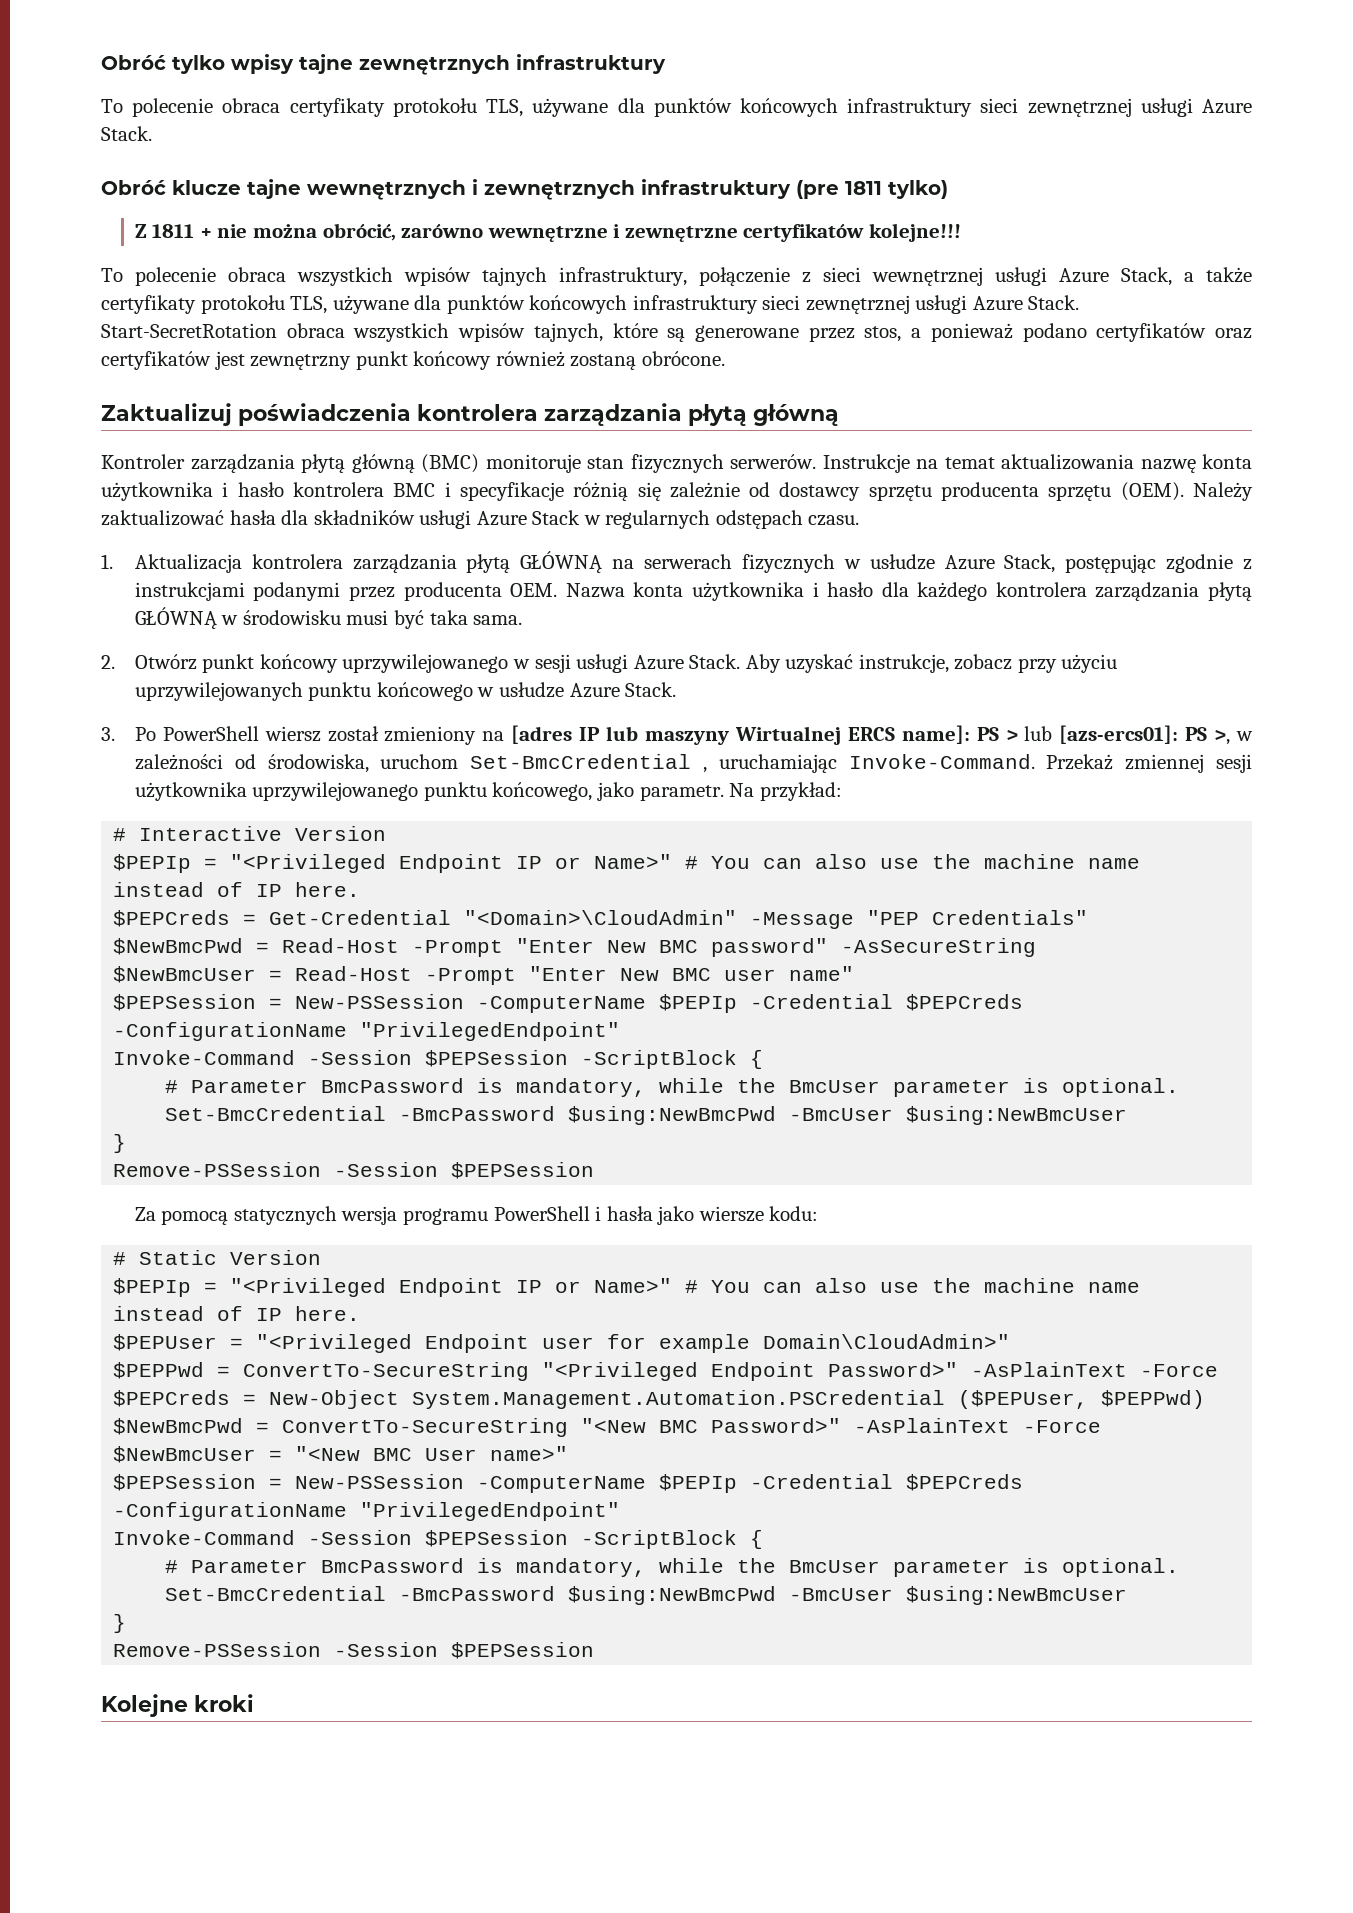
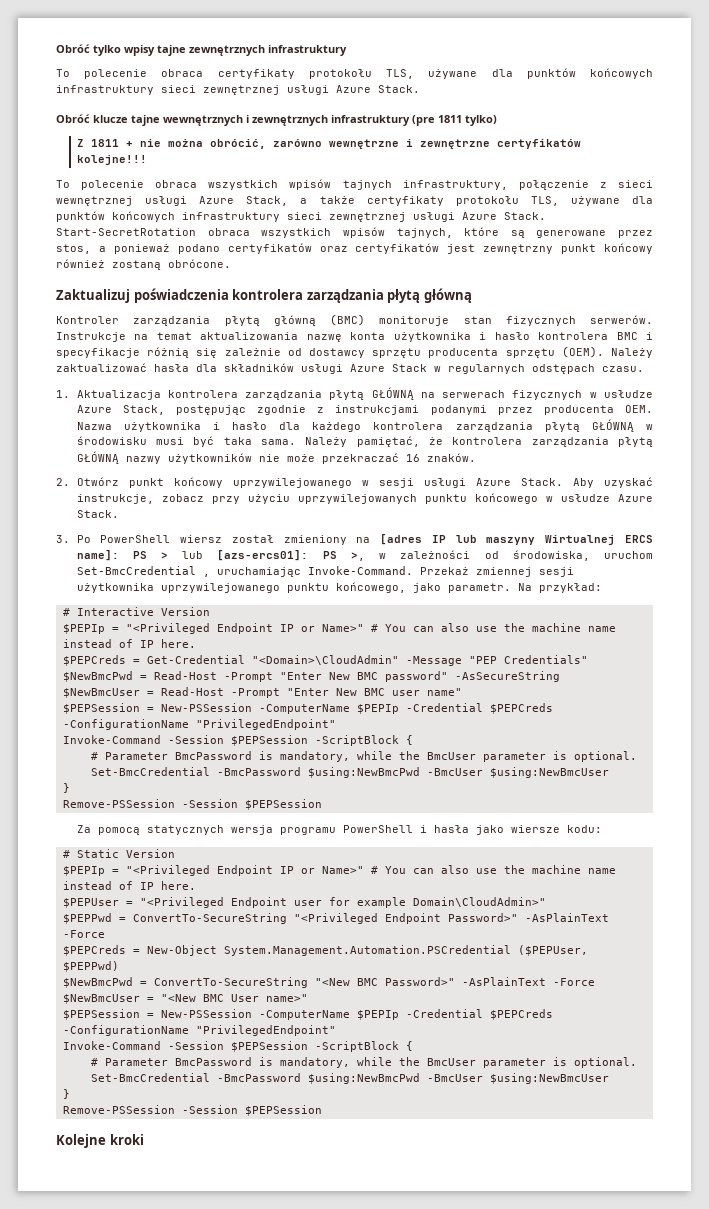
[633,582,684,597] konta -> (112, 426) none
(523, 620) none -> [305,436,653,447] [76,451,476,464] Należy pamiętać, że kontrolera zarządzania płytą GŁÓWNĄ nazwy użytkowników nie może przekraczać 16 znaków.

